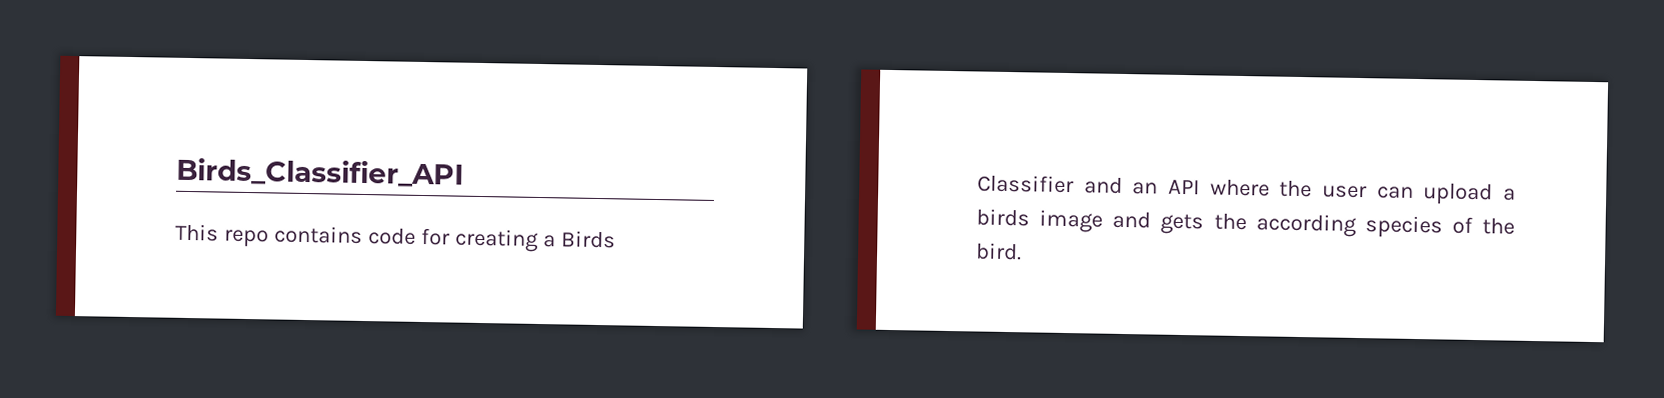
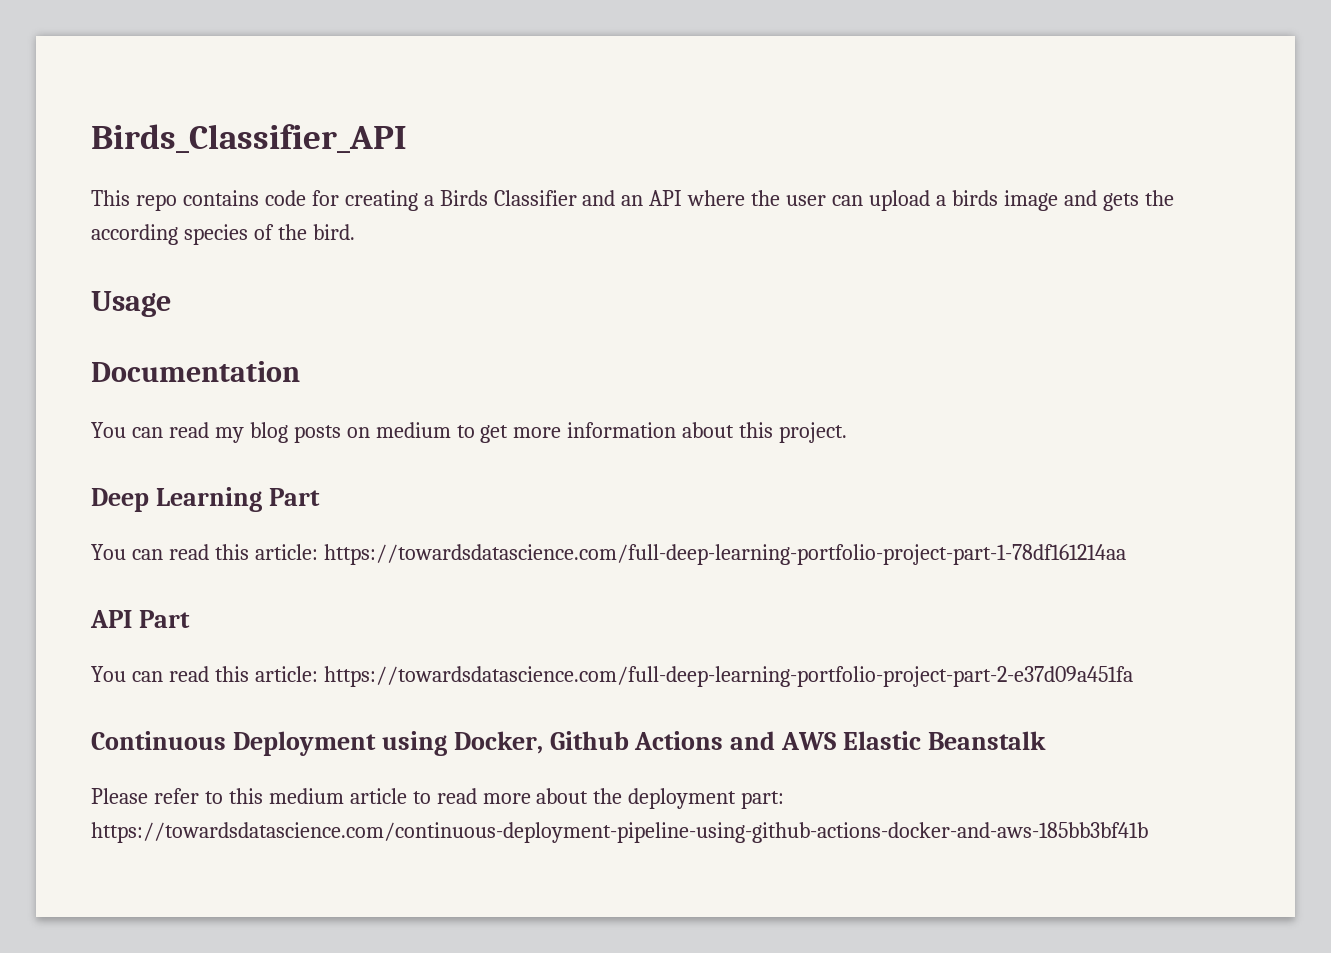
(1022, 251) none -> [91,291,171,317] [91,361,300,382] [91,422,848,443] [91,487,320,512] [91,544,1126,565] [90,610,190,628] [91,666,1133,687] [91,731,1046,756] [91,788,785,809] [91,822,1148,843] // Usage // Documentation // You can read my blog posts on medium to get more information about this project. // Deep Learning Part // You can read this article: https://towardsdatascience.com/full-deep-learning-portfolio-project-part-1-78df161214aa // API Part // You can read this article: https://towardsdatascience.com/full-deep-learning-portfolio-project-part-2-e37d09a451fa // Continuous Deployment using Docker, Github Actions and AWS Elastic Beanstalk // Please refer to this medium article to read more about the deployment part: https://towardsdatascience.com/continuous-deployment-pipeline-using-github-actions-docker-and-aws-185bb3bf41b

